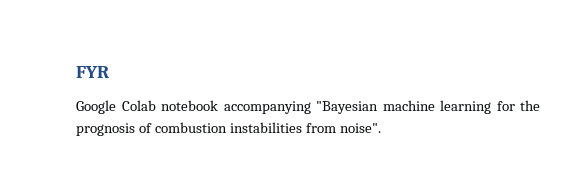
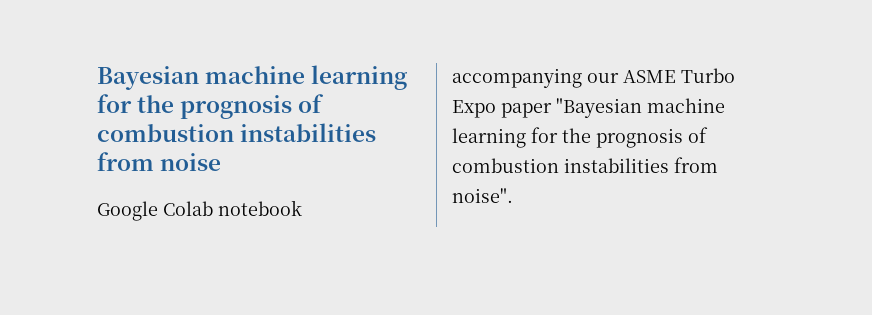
[76,66,109,78] FYR -> [97,65,408,90] [97,94,325,119] [97,123,377,142] [97,152,222,171] Bayesian machine learning for the prognosis of combustion instabilities from noise
(311, 107) none -> [587,68,735,83] [452,100,552,118] our ASME Turbo Expo paper

